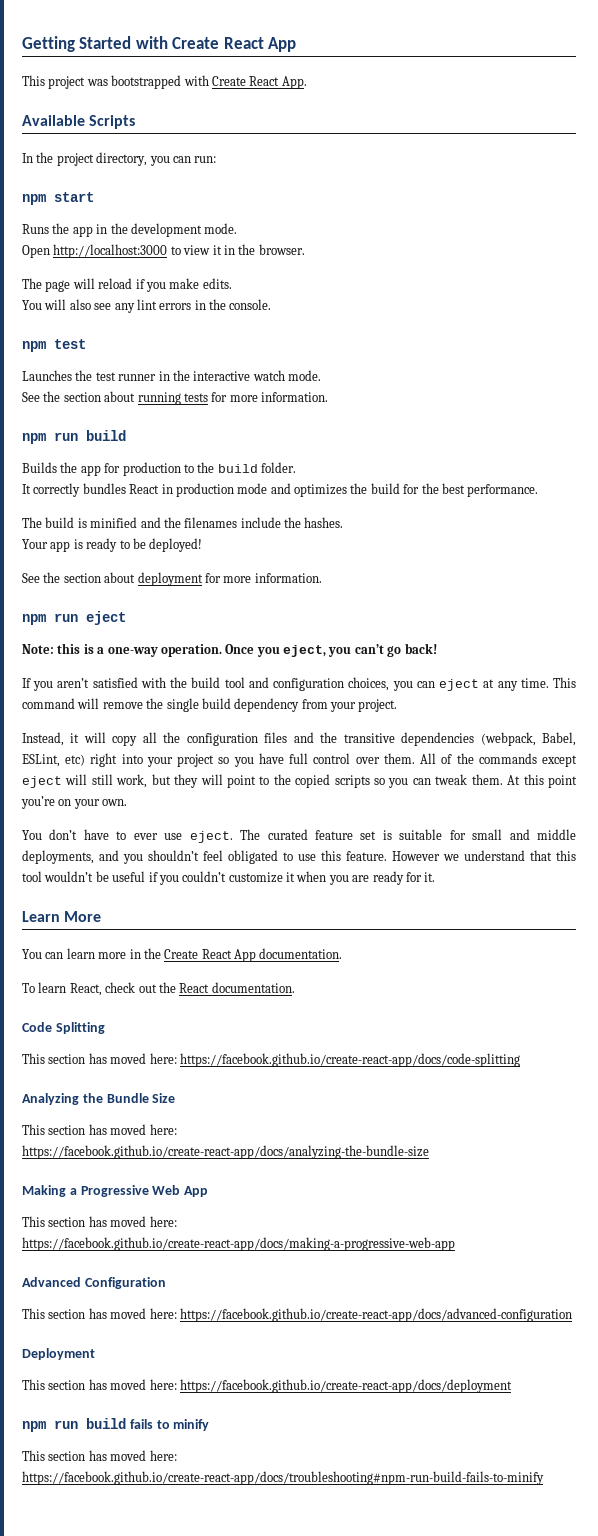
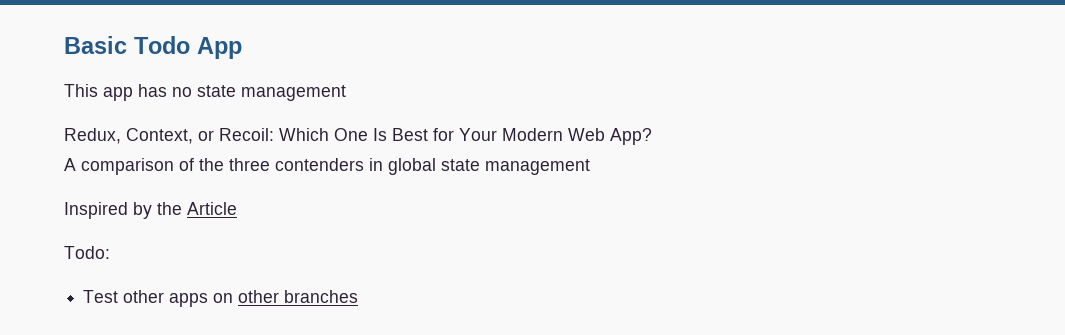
[22,36,297,52] [22,75,307,89] [22,115,136,129] [22,152,217,166] [22,192,94,205] [22,223,238,237] [22,244,305,258] [22,278,232,292] [22,299,272,313] [22,339,86,352] [22,370,321,381] [22,391,328,405] [22,430,126,444] [22,462,296,476] [22,483,539,497] [22,517,344,528] [22,538,203,552] [22,572,322,586] [22,611,126,625] [22,643,437,657] [22,677,577,691] [22,698,398,712] [22,732,576,746] [22,753,578,767] [22,774,578,788] [21,796,128,809] [22,829,576,843] [22,850,576,864] [22,871,436,885] [22,911,102,922] [22,948,343,962] [22,982,295,996] [22,1022,105,1034] [22,1053,520,1067] [22,1093,176,1105] [22,1124,177,1135] [22,1145,429,1159] [22,1185,209,1197] [22,1216,177,1227] [22,1237,455,1251] [22,1277,166,1289] [22,1308,572,1322] [22,1348,95,1360] [22,1379,512,1393] [22,1418,210,1432] [22,1450,177,1461] [22,1471,544,1485] Getting Started with Create React App // This project was bootstrapped with Create React App. // Available Scripts // In the project directory, you can run: // npm start // Runs the app in the development mode. // Open http://localhost:3000 to view it in the browser. // The page will reload if you make edits. // You will also see any lint errors in the console. // npm test // Launches the test runner in the interactive watch mode. // See the section about running tests for more information. // npm run build // Builds the app for production to the build folder. // It correctly bundles React in production mode and optimizes the build for the best performance. // The build is minified and the filenames include the hashes. // Your app is ready to be deployed! // See the section about deployment for more information. // npm run eject // Note: this is a one-way operation. Once you eject, you can’t go back! // If you aren’t satisfied with the build tool and configuration choices, you can eject at any time. This command will remove the single build dependency from your project. // Instead, it will copy all the configuration files and the transitive dependencies (webpack, Babel, ESLint, etc) right into your project so you have full control over them. All of the commands except eject will still work, but they will point to the copied scripts so you can tweak them. At this point you’re on your own. // You don’t have to ever use eject. The curated feature set is suitable for small and middle deployments, and you shouldn’t feel obligated to use this feature. However we understand that this tool wouldn’t be useful if you couldn’t customize it when you are ready for it. // Learn More // You can learn more in the Create React App documentation. // To learn React, check out the React documentation. // Code Splitting // This section has moved here: https://facebook.github.io/create-react-app/docs/code-splitting // Analyzing the Bundle Size // This section has moved here: https://facebook.github.io/create-react-app/docs/analyzing-the-bundle-size // Making a Progressive Web App // This section has moved here: https://facebook.github.io/create-react-app/docs/making-a-progressive-web-app // Advanced Configuration // This section has moved here: https://facebook.github.io/create-react-app/docs/advanced-configuration // Deployment // This section has moved here: https://facebook.github.io/create-react-app/docs/deployment // npm run build fails to minify // This section has moved here: https://facebook.github.io/create-react-app/docs/troubleshooting#npm-run-build-fails-to-minify -> [64,36,242,59] [64,84,346,101] [64,128,652,145] [64,158,590,175] [64,202,237,219] [64,246,110,259] [83,290,359,307] Basic Todo App // This app has no state management // Redux, Context, or Recoil: Which One Is Best for Your Modern Web App? // A comparison of the three contenders in global state management // Inspired by the Article // Todo: // Test other apps on other branches

